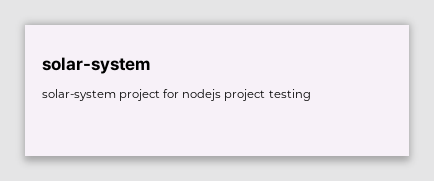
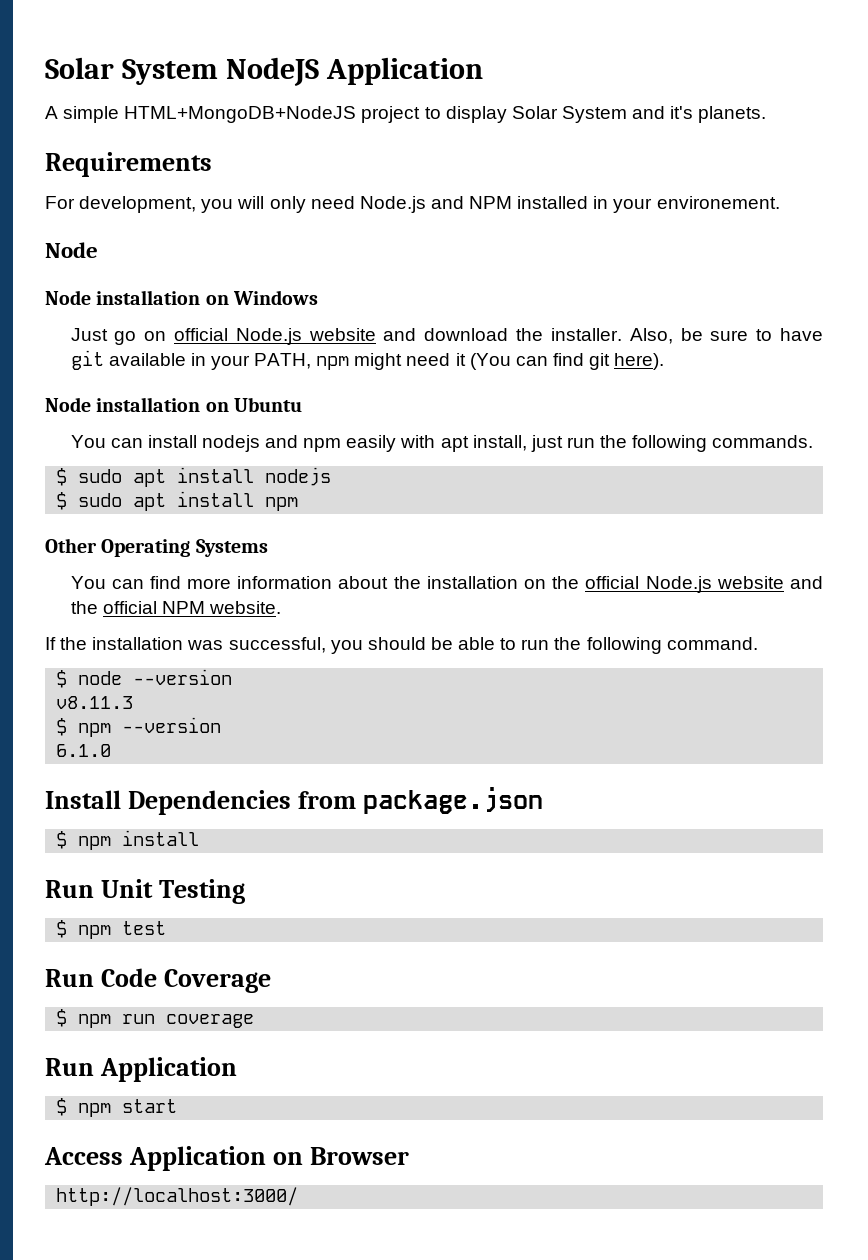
[42,57,150,74] [42,89,311,101] solar-system // solar-system project for nodejs project testing -> [45,57,484,86] [45,106,767,123] [45,152,212,177] [45,196,780,213] [45,242,98,258] [45,290,318,305] [70,328,823,345] [70,350,665,370] [45,397,302,412] [70,435,814,452] [56,467,332,487] [56,491,299,511] [45,538,268,557] [70,576,823,593] [70,601,281,614] [45,637,758,654] [56,669,233,688] [56,696,134,709] [56,717,222,737] [56,744,112,757] [45,787,544,815] [56,830,200,850] [45,879,246,904] [56,920,167,939] [45,968,272,993] [56,1009,255,1028] [45,1057,238,1082] [56,1098,178,1117] [44,1146,410,1171] [56,1187,299,1206] Solar System NodeJS Application // A simple HTML+MongoDB+NodeJS project to display Solar System and it's planets. // Requirements // For development, you will only need Node.js and NPM installed in your environement. // Node // Node installation on Windows // Just go on official Node.js website and download the installer. Also, be sure to have git available in your PATH, npm might need it (You can find git here). // Node installation on Ubuntu // You can install nodejs and npm easily with apt install, just run the following commands. // $ sudo apt install nodejs // $ sudo apt install npm // Other Operating Systems // You can find more information about the installation on the official Node.js website and the official NPM website. // If the installation was successful, you should be able to run the following command. // $ node --version // v8.11.3 // $ npm --version // 6.1.0 // Install Dependencies from package.json // $ npm install // Run Unit Testing // $ npm test // Run Code Coverage // $ npm run coverage // Run Application // $ npm start // Access Application on Browser // http://localhost:3000/

